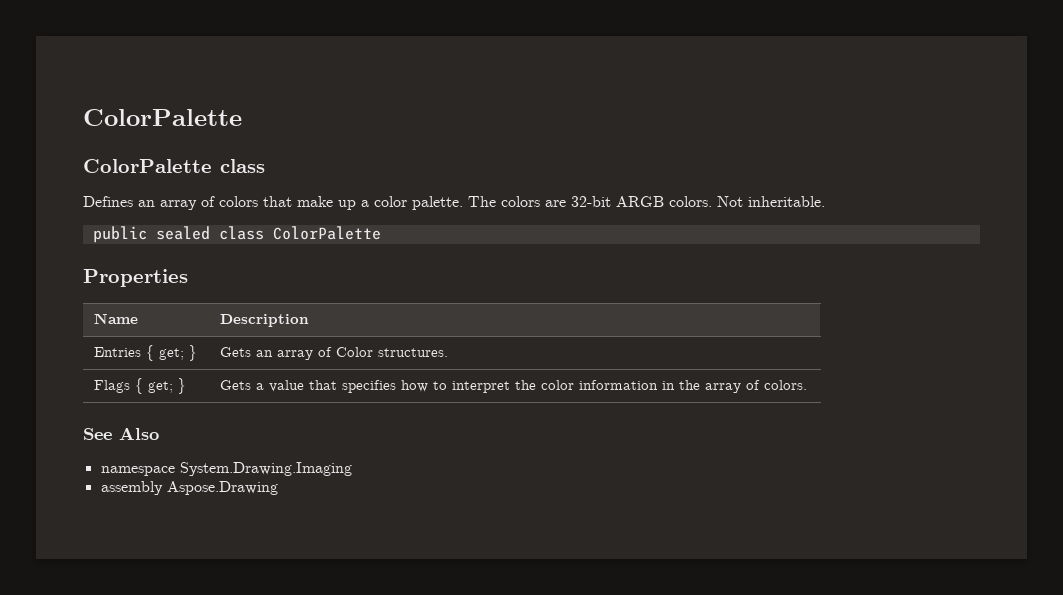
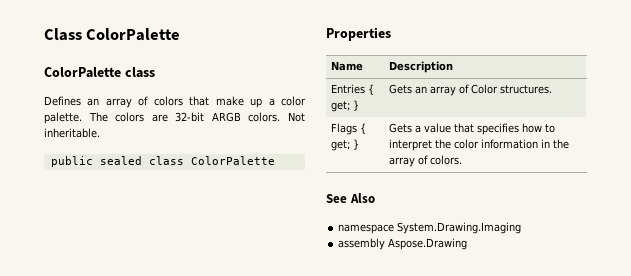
(83, 117) none -> [44,28,82,41] Class

